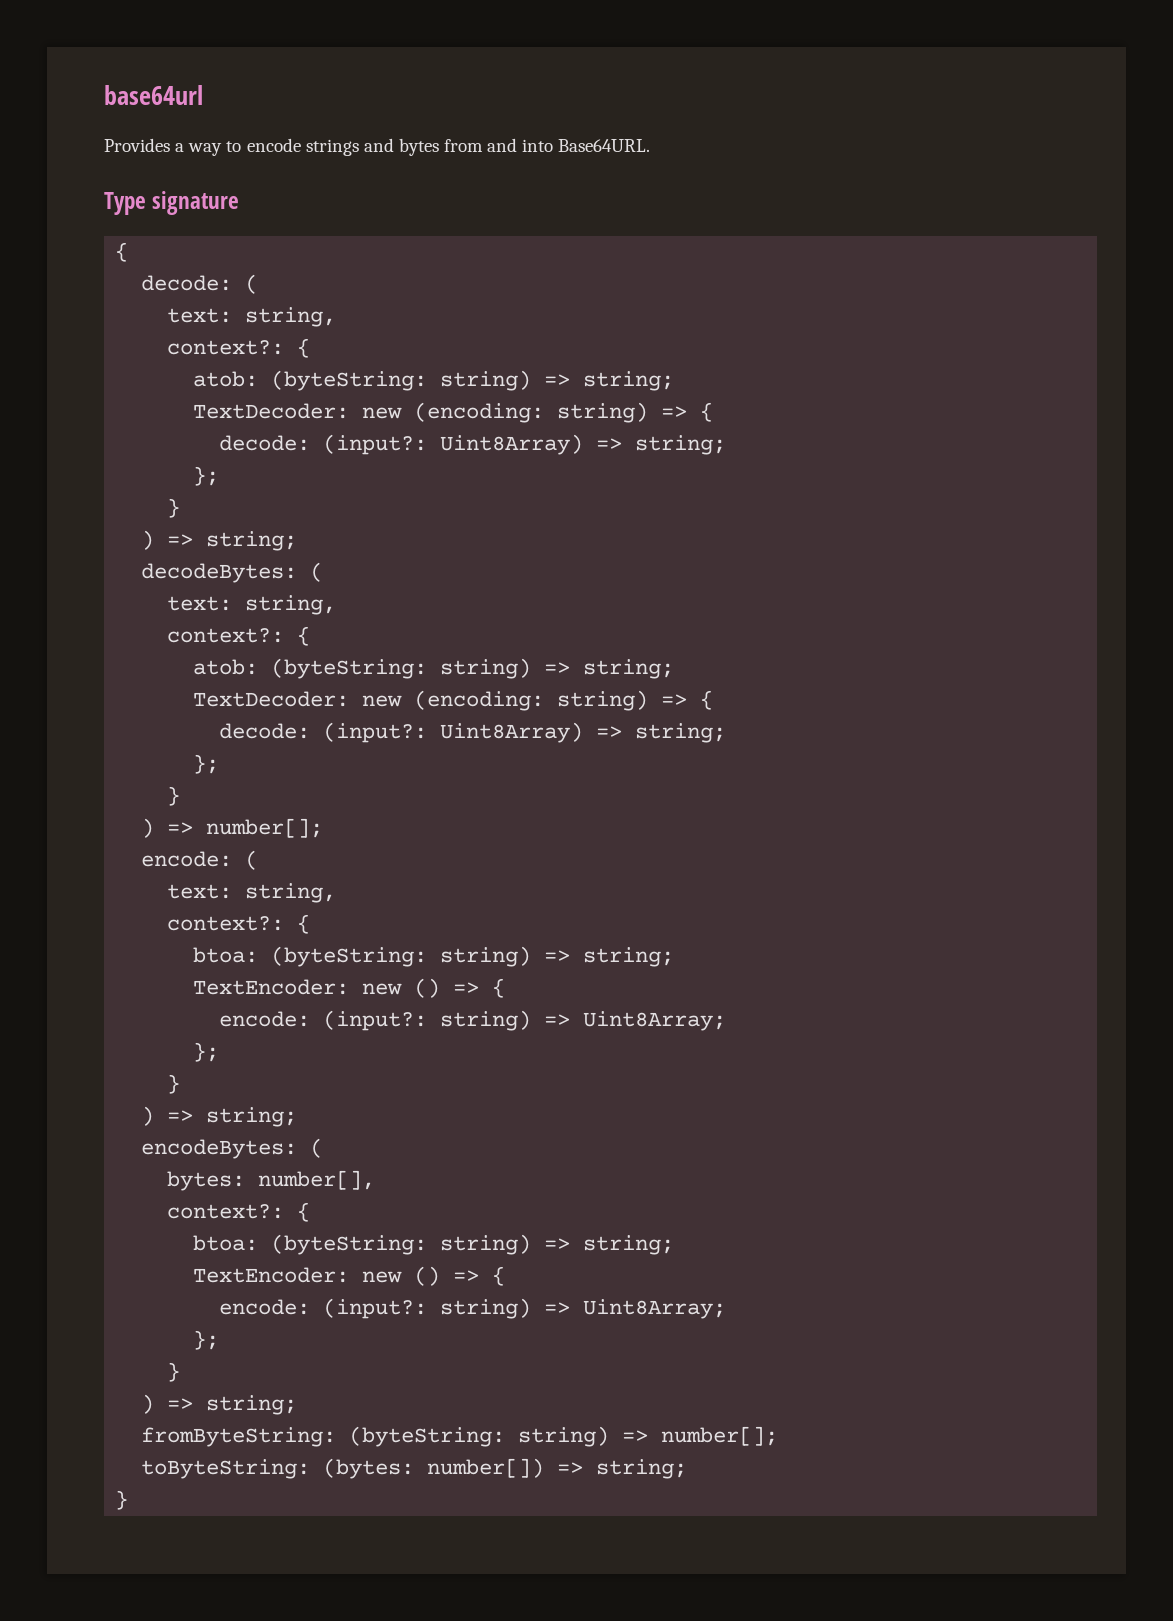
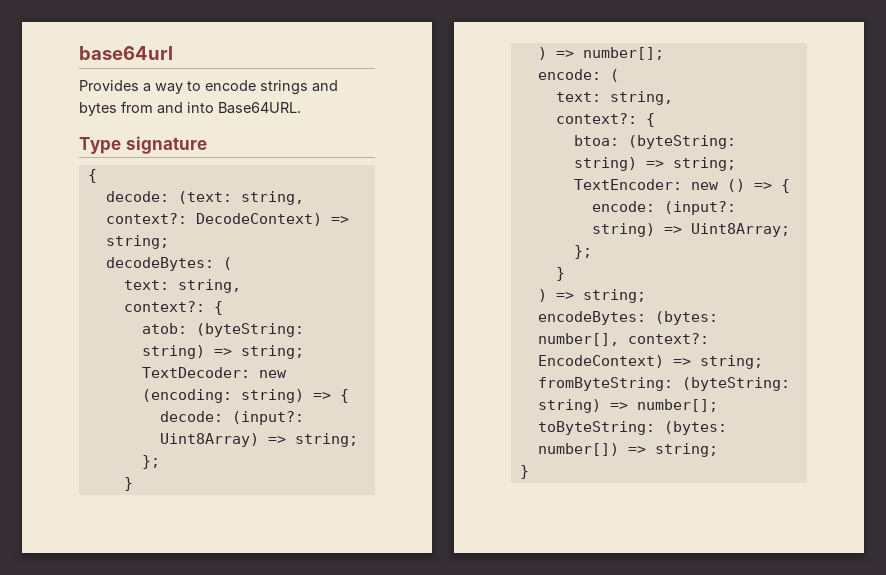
[245,274,259,294] [167,307,337,327] [167,338,311,358] [193,370,675,391] [193,402,714,423] [219,434,727,455] [193,466,220,486] [167,498,181,518] [141,530,155,550] ( // text: string, // context?: { // atob: (byteString: string) => string; // TextDecoder: new (encoding: string) => { // decode: (input?: Uint8Array) => string; // }; // } // ) -> [177,191,304,205] [105,213,322,226] (text: string, context?: DecodeContext)
[310,1138,324,1158] [167,1171,246,1191] ( // bytes: -> [654,311,718,325] (bytes:
[167,1202,311,1222] [193,1234,675,1255] [193,1266,506,1286] [219,1298,727,1319] [193,1330,220,1350] [167,1362,181,1382] [141,1394,155,1414] // context?: { // btoa: (byteString: string) => string; // TextEncoder: new () => { // encode: (input?: string) => Uint8Array; // }; // } // ) -> [627,333,709,344] [537,355,664,368] context?: EncodeContext)

